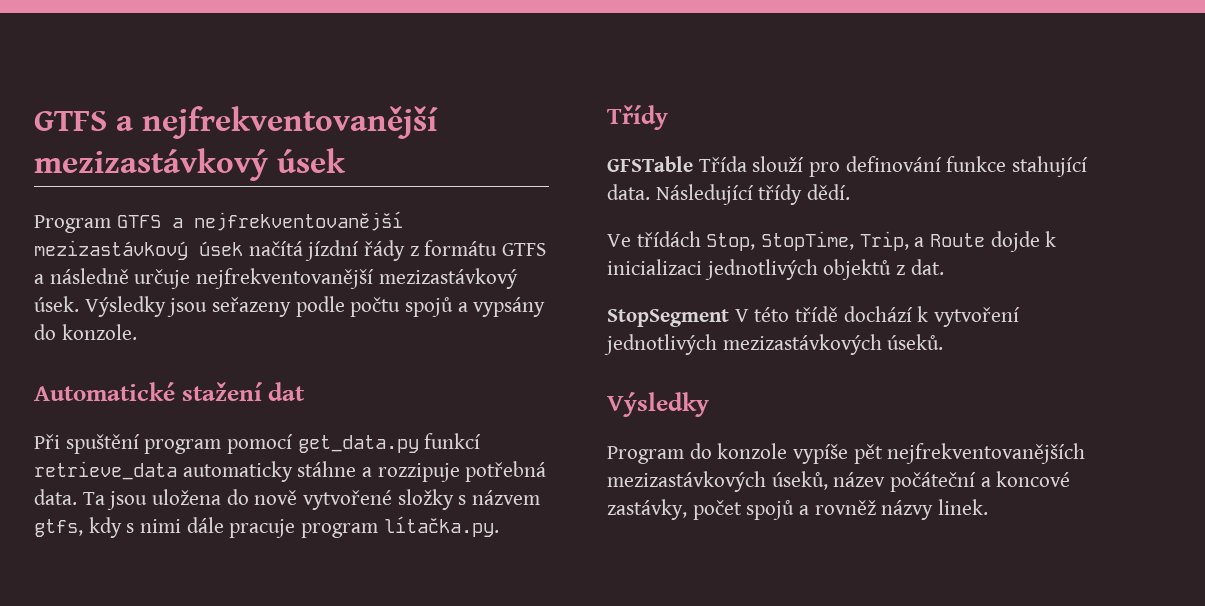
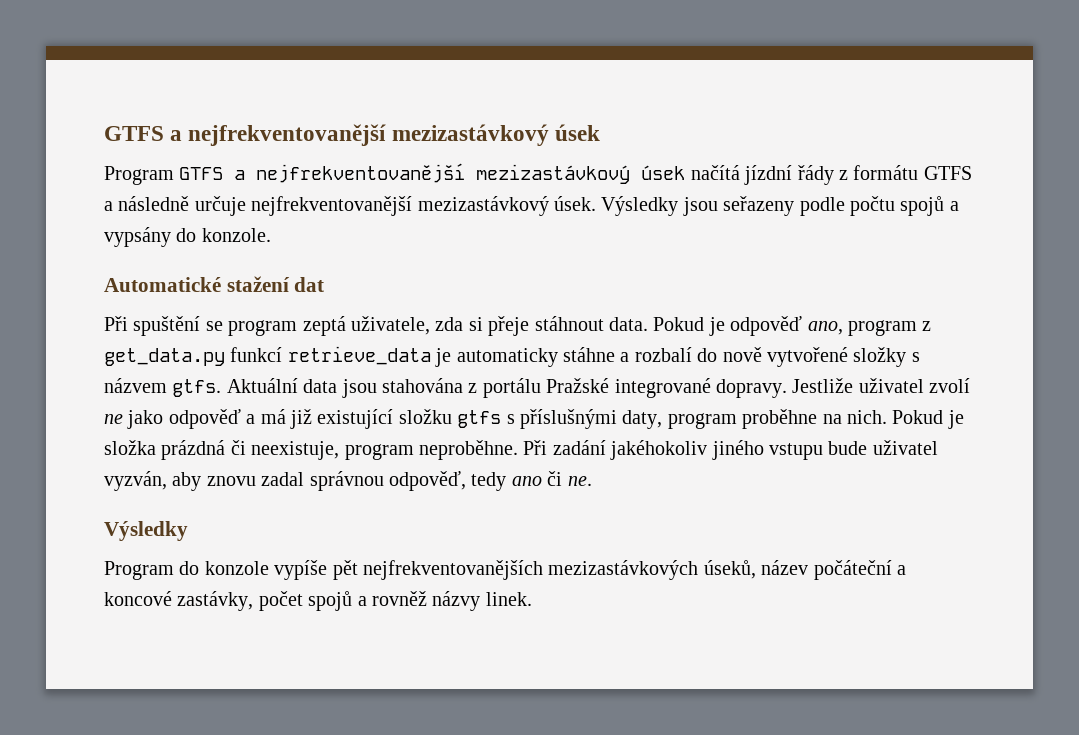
[144,434,294,454] program pomocí -> [205,316,932,336] se program zeptá uživatele, zda si přeje stáhnout data. Pokud je odpověď ano, program z
(177, 470) none -> [435,348,452,367] je
[377,461,547,482] [34,489,222,510] rozzipuje potřebná data. Ta jsou uložena -> [634,347,692,362] rozbalí
[34,516,499,538] [607,105,668,130] [607,156,1089,177] [607,184,851,205] [607,231,1057,252] [607,259,944,280] [607,306,1021,327] [604,334,944,355] gtfs, kdy s nimi dále pracuje program lítačka.py. // Třídy // GFSTable Třída slouží pro definování funkce stahující data. Následující třídy dědí. // Ve třídách Stop, StopTime, Trip, a Route dojde k inicializaci jednotlivých objektů z dat. // StopSegment V této třídě dochází k vytvoření jednotlivých mezizastávkových úseků. -> [172,378,971,398] [104,409,964,429] [104,440,938,460] [104,471,592,491] gtfs. Aktuální data jsou stahována z portálu Pražské integrované dopravy. Jestliže uživatel zvolí ne jako odpověď a má již existující složku gtfs s příslušnými daty, program proběhne na nich. Pokud je složka prázdná či neexistuje, program neproběhne. Při zadání jakéhokoliv jiného vstupu bude uživatel vyzván, aby znovu zadal správnou odpověď, tedy ano či ne.

